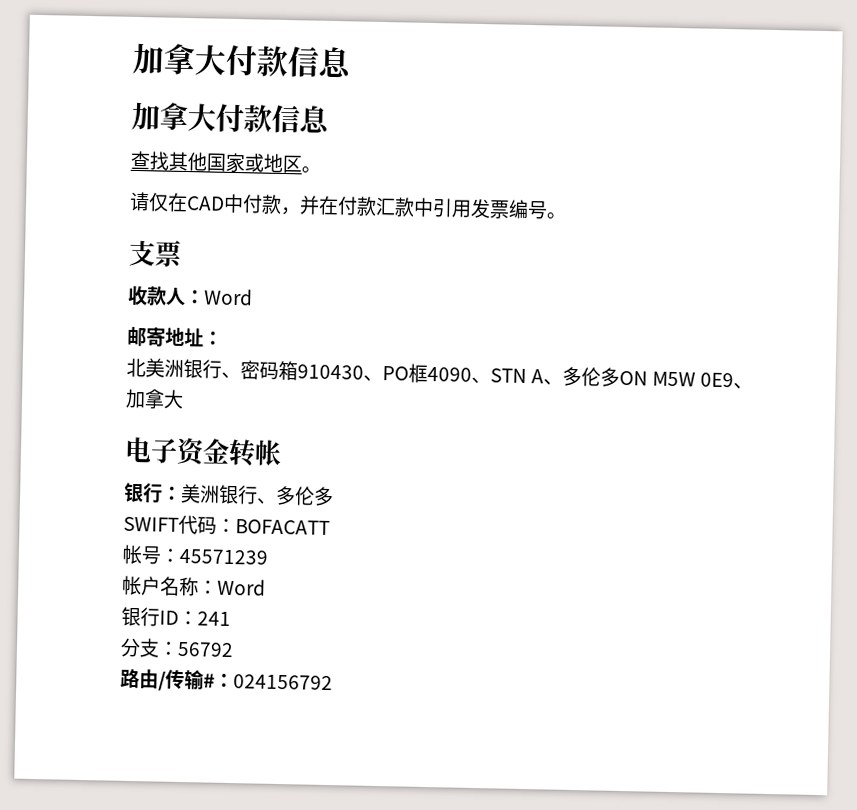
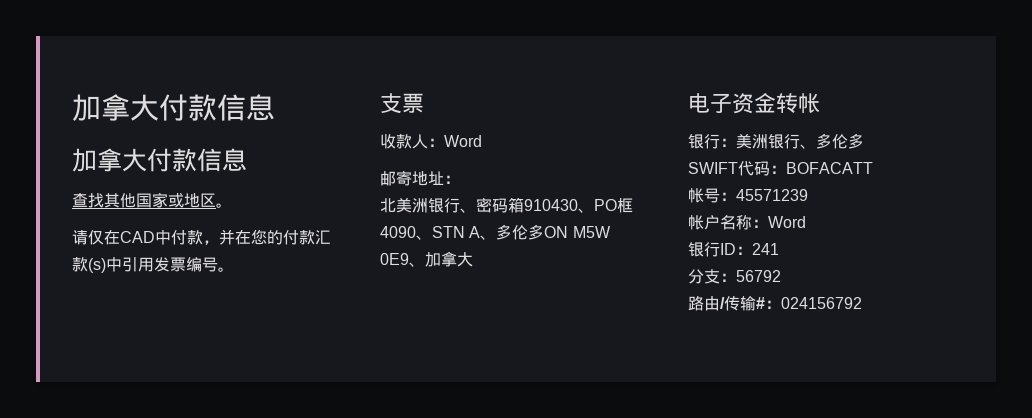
(339, 205) none -> [251,229,283,245] 您的
(415, 207) none -> [88,258,106,273] (s)

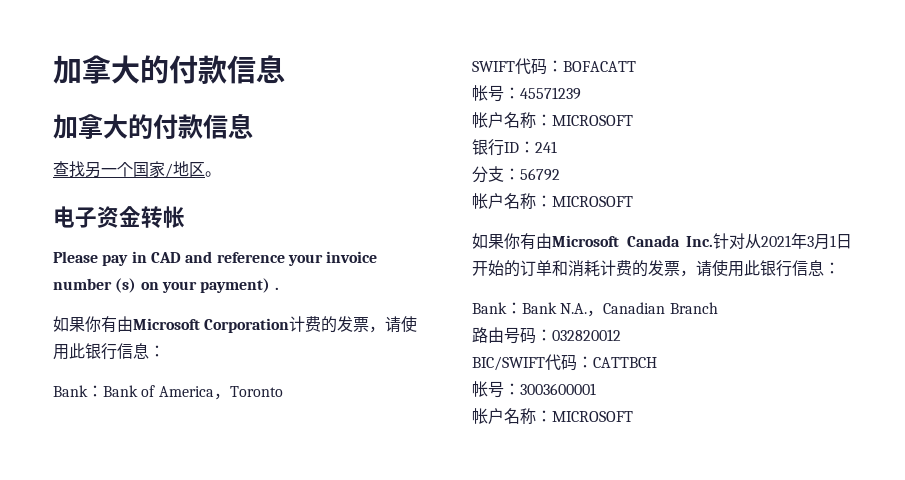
[72,94,159,121] 加拿大 -> [53,55,169,84] 加拿大的
(147, 160) none -> [128,114,153,139] 的
[104,192,232,208] [72,229,331,245] [72,257,234,273] [380,93,424,114] [380,134,482,149] [380,170,460,186] [380,197,633,213] [380,224,611,240] [380,251,473,267] [688,93,820,114] [688,133,864,149] 其他国家或地区。 // 请仅在CAD中付款，并在您的付款汇款(s)中引用发票编号。 // 支票 // 收款人：Word // 邮寄地址： // 北美洲银行、密码箱910430、PO框4090、STN A、多伦多ON M5W 0E9、加拿大 // 电子资金转帐 // 银行：美洲银行、多伦多 -> [85,161,221,178] [53,206,185,228] [53,251,378,266] [53,278,279,293] [53,316,418,333] [53,343,165,360] [53,385,283,400] 另一个国家/地区。 // 电子资金转帐 // Please pay in CAD and reference your invoice number (s) on your payment) . // 如果你有由Microsoft Corporation计费的发票，请使用此银行信息： // Bank：Bank of America，Toronto
[768,216,806,228] Word -> [552,115,633,126] MICROSOFT
[688,296,862,311] 路由/传输#：024156792 -> [472,193,633,209] [472,233,852,250] [472,260,840,277] [472,302,718,317] [472,327,621,344] [472,354,657,371] [472,381,596,398] [472,408,633,424] 帐户名称：MICROSOFT // 如果你有由Microsoft Canada Inc.针对从2021年3月1日开始的订单和消耗计费的发票，请使用此银行信息： // Bank：Bank N.A.，Canadian Branch // 路由号码：032820012 // BIC/SWIFT代码：CATTBCH // 帐号：3003600001 // 帐户名称：MICROSOFT

